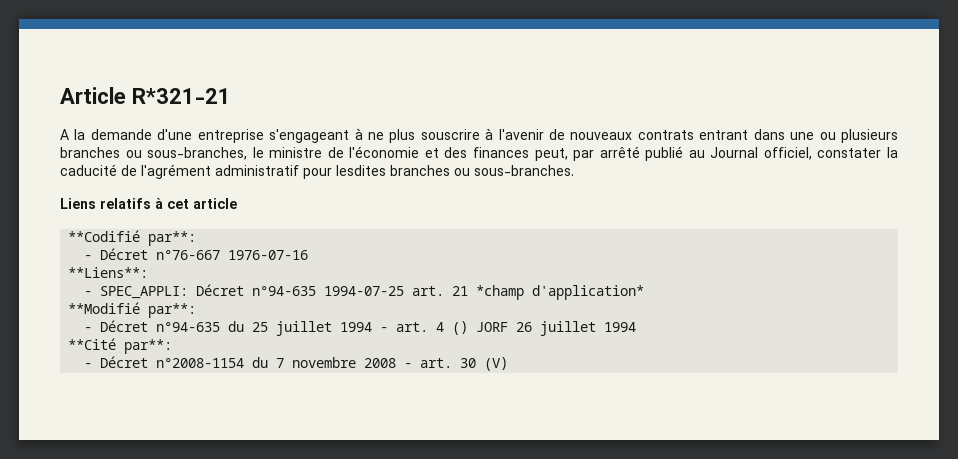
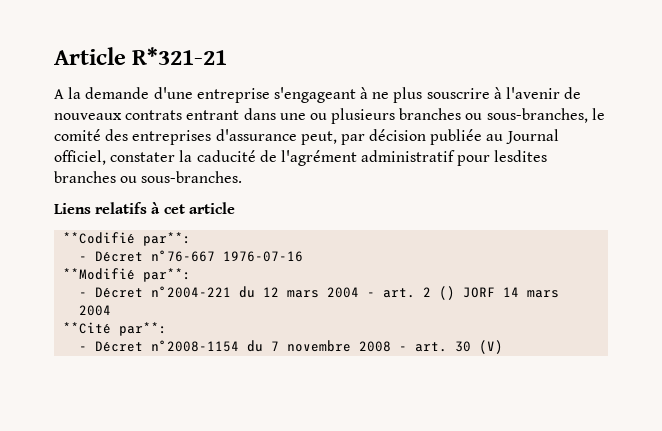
[269,146,684,161] ministre de l'économie et des finances peut, par arrêté publié -> [54,129,483,145] comité des entreprises d'assurance peut, par décision publiée
[68,267,149,278] [84,284,645,300] // **Liens**: // - SPEC_APPLI: Décret n°94-635 1994-07-25 art. 21 *champ d'application* -> (304, 256) none
[156,321,445,336] n°94-635 du 25 juillet 1994 - art. 4 -> [151,286,432,298] n°2004-221 du 12 mars 2004 - art. 2
[516,321,637,336] 26 juillet 1994 -> [503,287,560,298] [79,305,112,316] 14 mars 2004

